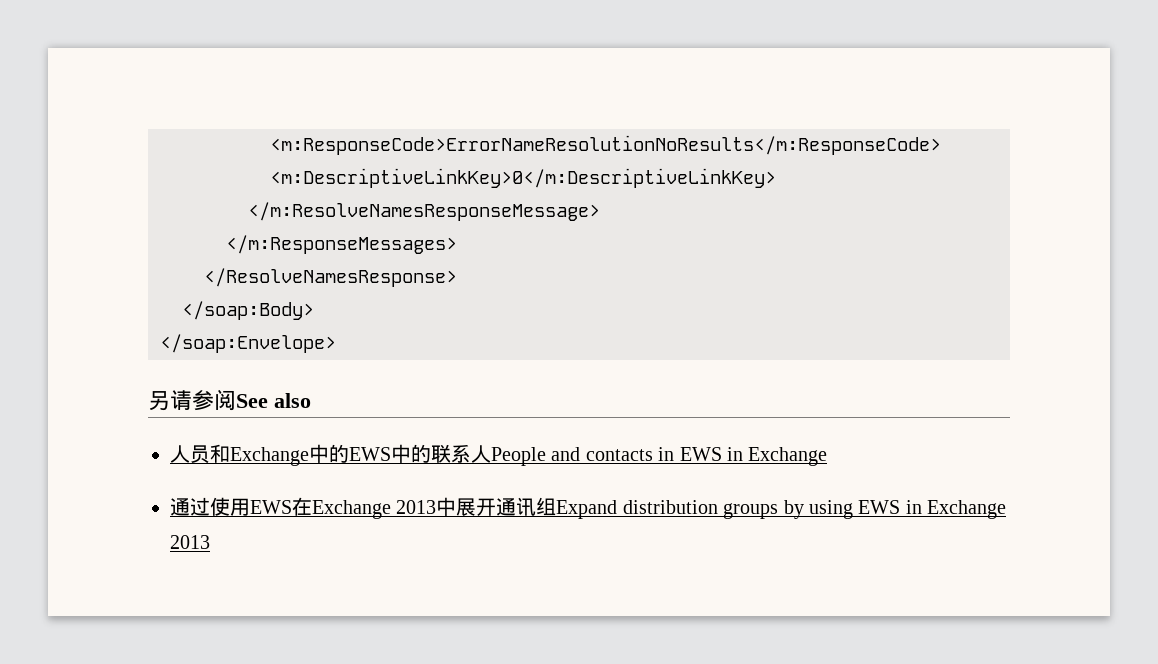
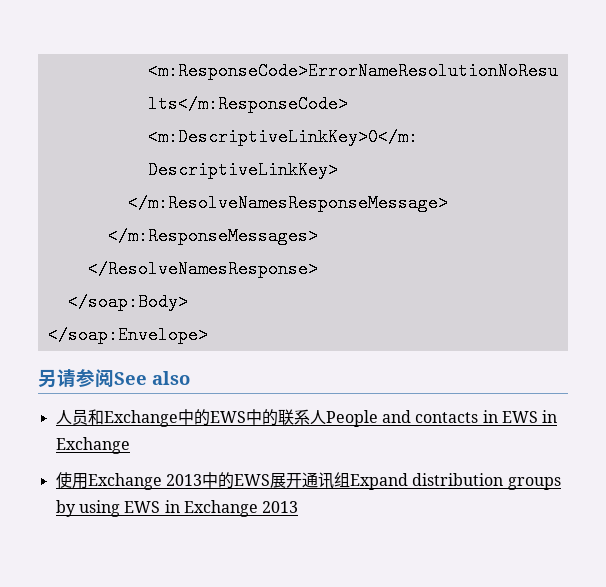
[170,497,312,516] 通过使用EWS在 -> [55,472,88,489] 使用
(457, 506) none -> [217,472,270,489] 的EWS

